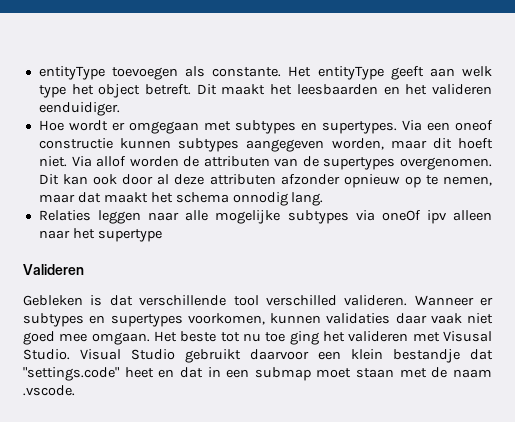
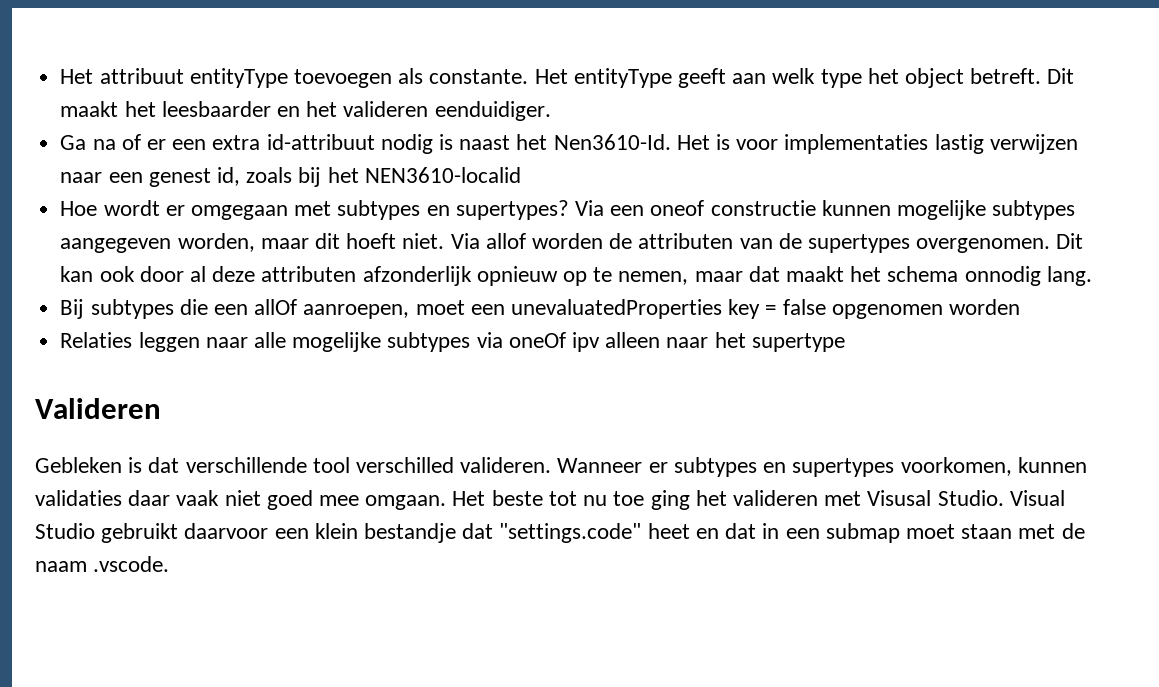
(38, 73) none -> [60,68,184,84] Het attribuut
[296,84,378,95] leesbaarden -> [161,101,271,117] leesbaarder
(120, 109) none -> [60,134,1078,154] [60,167,521,187] // Ga na of er een extra id-attribuut nodig is naast het Nen3610-Id. Het is voor implementaties lastig verwijzen naar een genest id, zoals bij het NEN3610-localid
[321,121,397,134] supertypes. -> [455,200,569,220] supertypes?
(172, 143) none -> [897,200,987,220] mogelijke
[280,174,340,185] afzonder -> [362,266,472,286] afzonderlijk
(324, 199) none -> [60,299,1021,319] // Bij subtypes die een allOf aanroepen, moet een unevaluatedProperties key = false opgenomen worden

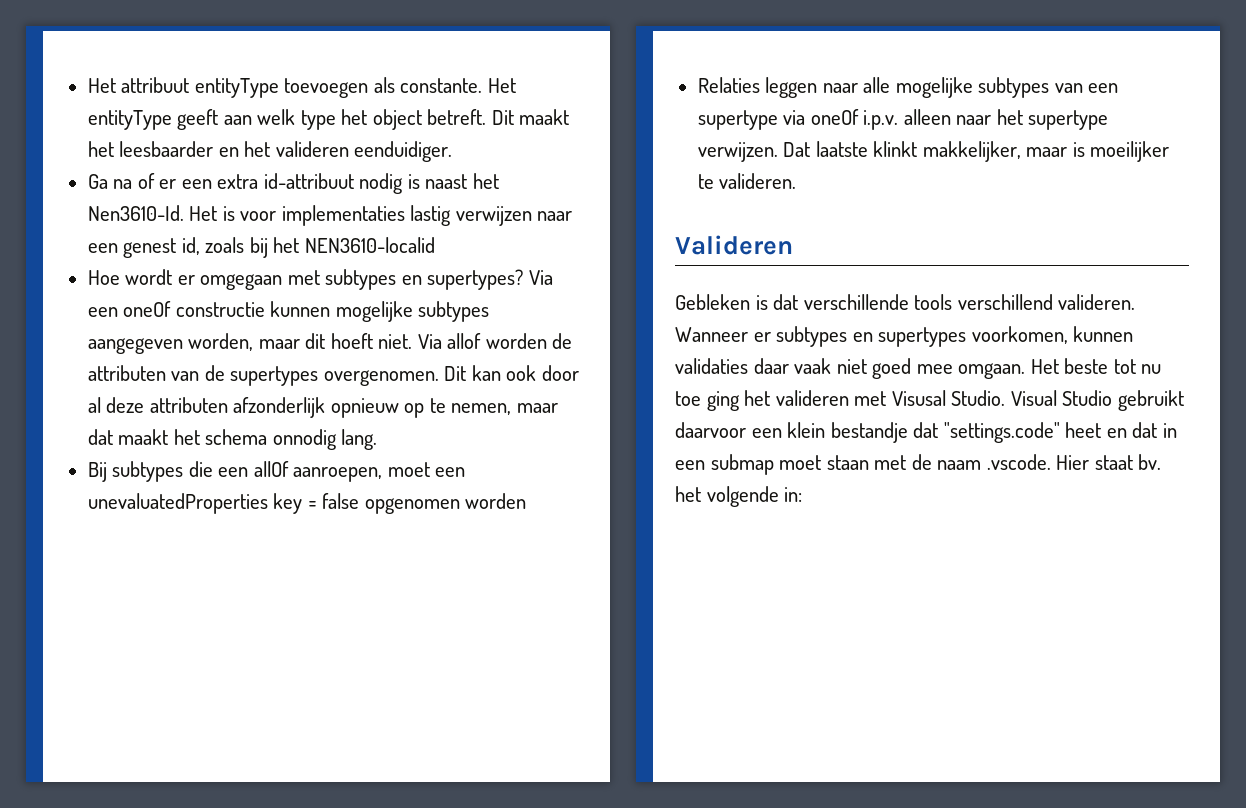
[650,200,705,216] oneof -> [123,301,172,317] oneOf
(471, 342) none -> [1054,83,1119,93] [697,110,778,130] van een supertype
[571,332,600,352] ipv -> [863,110,899,130] i.p.v.
(845, 342) none -> [697,141,1170,162] [697,173,797,189] verwijzen. Dat laatste klinkt makkelijker, maar is moeilijker te valideren.
[312,457,455,473] tool verschilled -> [914,294,1053,310] tools verschillend
(170, 564) none -> [1056,454,1162,470] [675,486,803,507] Hier staat bv. het volgende in:

